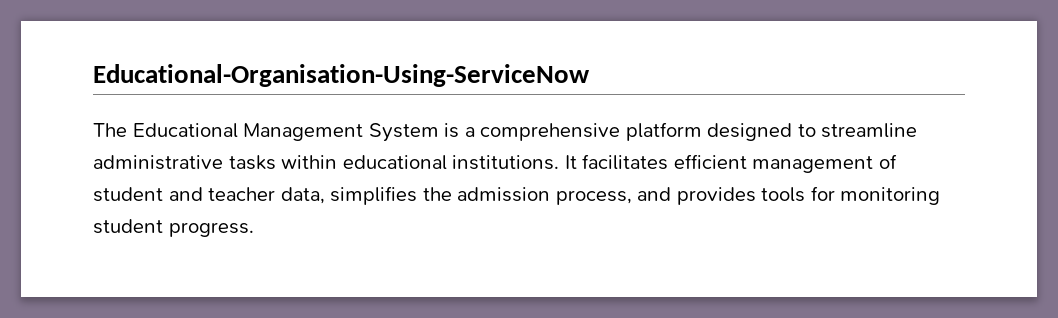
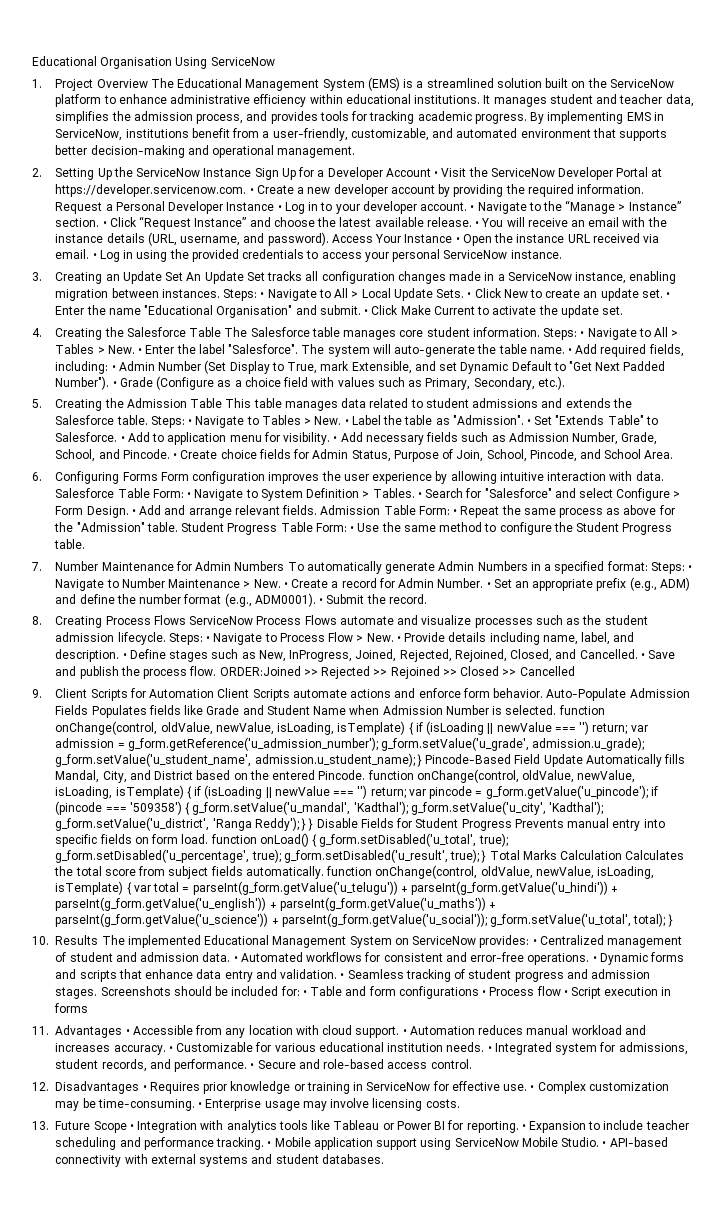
[93,64,590,87] Educational-Organisation-Using-ServiceNow // -> [32,56,275,69] [32,79,148,91] Educational Organisation Using ServiceNow // 1. Project Overview
(439, 132) none -> [367,77,400,91] (EMS)
[480,122,918,141] [93,154,897,173] comprehensive platform designed to streamline administrative tasks within educational institutions. It facilitates efficient management of -> [426,78,674,88] [55,94,547,107] streamlined solution built on the ServiceNow platform to enhance administrative efficiency within educational institutions. It manages
[840,187,941,205] [93,219,254,237] monitoring student progress. -> [369,111,664,124] [55,128,668,141] [55,145,356,158] [32,167,663,180] [55,184,645,197] [55,200,681,214] [55,216,667,230] [55,232,660,246] [55,249,562,262] [32,271,677,284] [55,288,671,301] [55,305,624,318] [32,327,679,340] [55,344,684,357] [55,360,666,374] [55,376,565,390] [32,398,632,411] [55,415,658,428] [55,432,658,445] [55,449,674,462] [32,471,664,484] [55,488,681,501] [55,505,675,518] [54,522,673,535] [54,539,86,549] [32,561,693,574] [55,577,690,591] [55,593,427,607] [32,615,648,628] [55,632,635,645] [55,649,676,662] [55,666,575,679] [32,688,690,701] [55,705,605,718] [55,721,648,735] [55,737,645,751] [55,753,686,767] [55,769,636,783] [55,785,658,799] [55,801,604,815] [55,817,665,831] [55,833,508,847] [55,849,685,863] [54,865,655,879] [55,881,619,895] [55,897,497,911] [55,913,673,927] [32,935,683,948] [55,952,685,965] [55,969,651,982] [55,986,672,999] [54,1003,89,1013] [32,1025,646,1038] [55,1042,688,1055] [55,1059,472,1072] [32,1081,669,1094] [55,1098,460,1111] [32,1120,689,1133] [55,1137,668,1150] [55,1154,384,1167] tracking academic progress. By implementing EMS in ServiceNow, institutions benefit from a user-friendly, customizable, and automated environment that supports better decision-making and operational management. // 2. Setting Up the ServiceNow Instance Sign Up for a Developer Account • Visit the ServiceNow Developer Portal at https://developer.servicenow.com. • Create a new developer account by providing the required information. Request a Personal Developer Instance • Log in to your developer account. • Navigate to the “Manage > Instance” section. • Click “Request Instance” and choose the latest available release. • You will receive an email with the instance details (URL, username, and password). Access Your Instance • Open the instance URL received via email. • Log in using the provided credentials to access your personal ServiceNow instance. // 3. Creating an Update Set An Update Set tracks all configuration changes made in a ServiceNow instance, enabling migration between instances. Steps: • Navigate to All > Local Update Sets. • Click New to create an update set. • Enter the name "Educational Organisation" and submit. • Click Make Current to activate the update set. // 4. Creating the Salesforce Table The Salesforce table manages core student information. Steps: • Navigate to All > Tables > New. • Enter the label "Salesforce". The system will auto-generate the table name. • Add required fields, including: • Admin Number (Set Display to True, mark Extensible, and set Dynamic Default to "Get Next Padded Number"). • Grade (Configure as a choice field with values such as Primary, Secondary, etc.). // 5. Creating the Admission Table This table manages data related to student admissions and extends the Salesforce table. Steps: • Navigate to Tables > New. • Label the table as "Admission". • Set "Extends Table" to Salesforce. • Add to application menu for visibility. • Add necessary fields such as Admission Number, Grade, School, and Pincode. • Create choice fields for Admin Status, Purpose of Join, School, Pincode, and School Area. // 6. Configuring Forms Form configuration improves the user experience by allowing intuitive interaction with data. Salesforce Table Form: • Navigate to System Definition > Tables. • Search for "Salesforce" and select Configure > Form Design. • Add and arrange relevant fields. Admission Table Form: • Repeat the same process as above for the "Admission" table. Student Progress Table Form: • Use the same method to configure the Student Progress table. // 7. Number Maintenance for Admin Numbers To automatically generate Admin Numbers in a specified format: Steps: • Navigate to Number Maintenance > New. • Create a record for Admin Number. • Set an appropriate prefix (e.g., ADM) and define the number format (e.g., ADM0001). • Submit the record. // 8. Creating Process Flows ServiceNow Process Flows automate and visualize processes such as the student admission lifecycle. Steps: • Navigate to Process Flow > New. • Provide details including name, label, and description. • Define stages such as New, InProgress, Joined, Rejected, Rejoined, Closed, and Cancelled. • Save and publish the process flow. ORDER:Joined >> Rejected >> Rejoined >> Closed >> Cancelled // 9. Client Scripts for Automation Client Scripts automate actions and enforce form behavior. Auto-Populate Admission Fields Populates fields like Grade and Student Name when Admission Number is selected. function onChange(control, oldValue, newValue, isLoading, isTemplate) { if (isLoading || newValue === '') return; var admission = g_form.getReference('u_admission_number'); g_form.setValue('u_grade', admission.u_grade); g_form.setValue('u_student_name', admission.u_student_name); } Pincode-Based Field Update Automatically fills Mandal, City, and District based on the entered Pincode. function onChange(control, oldValue, newValue, isLoading, isTemplate) { if (isLoading || newValue === '') return; var pincode = g_form.getValue('u_pincode'); if (pincode === '509358') { g_form.setValue('u_mandal', 'Kadthal'); g_form.setValue('u_city', 'Kadthal'); g_form.setValue('u_district', 'Ranga Reddy'); } } Disable Fields for Student Progress Prevents manual entry into specific fields on form load. function onLoad() { g_form.setDisabled('u_total', true); g_form.setDisabled('u_percentage', true); g_form.setDisabled('u_result', true); } Total Marks Calculation Calculates the total score from subject fields automatically. function onChange(control, oldValue, newValue, isLoading, isTemplate) { var total = parseInt(g_form.getValue('u_telugu')) + parseInt(g_form.getValue('u_hindi')) + parseInt(g_form.getValue('u_english')) + parseInt(g_form.getValue('u_maths')) + parseInt(g_form.getValue('u_science')) + parseInt(g_form.getValue('u_social')); g_form.setValue('u_total', total); } // 10. Results The implemented Educational Management System on ServiceNow provides: • Centralized management of student and admission data. • Automated workflows for consistent and error-free operations. • Dynamic forms and scripts that enhance data entry and validation. • Seamless tracking of student progress and admission stages. Screenshots should be included for: • Table and form configurations • Process flow • Script execution in forms // 11. Advantages • Accessible from any location with cloud support. • Automation reduces manual workload and increases accuracy. • Customizable for various educational institution needs. • Integrated system for admissions, student records, and performance. • Secure and role-based access control. // 12. Disadvantages • Requires prior knowledge or training in ServiceNow for effective use. • Complex customization may be time-consuming. • Enterprise usage may involve licensing costs. // 13. Future Scope • Integration with analytics tools like Tableau or Power BI for reporting. • Expansion to include teacher scheduling and performance tracking. • Mobile application support using ServiceNow Mobile Studio. • API-based connectivity with external systems and student databases.

